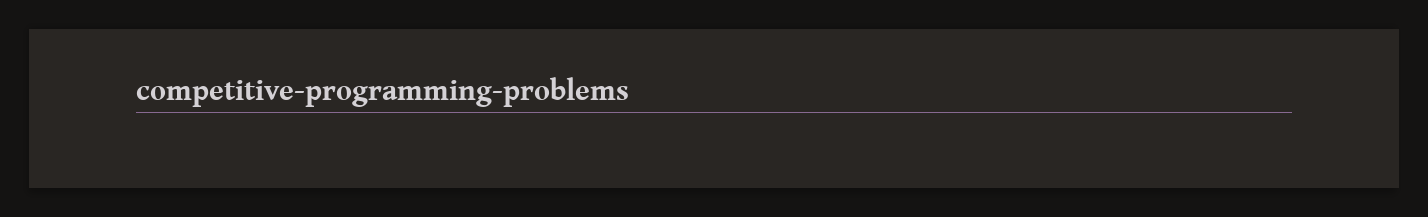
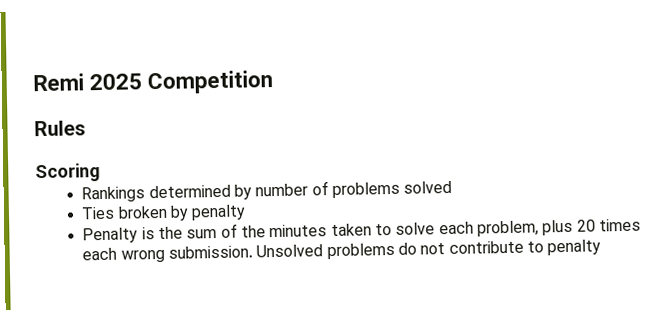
[136,77,629,107] competitive-programming-problems -> [33,70,274,95] [34,120,86,137] [35,163,101,183] [81,180,453,203] [81,204,247,221] [82,218,641,244] [82,239,602,263] Remi 2025 Competition // Rules // Scoring // Rankings determined by number of problems solved // Ties broken by penalty // Penalty is the sum of the minutes taken to solve each problem, plus 20 times each wrong submission. Unsolved problems do not contribute to penalty

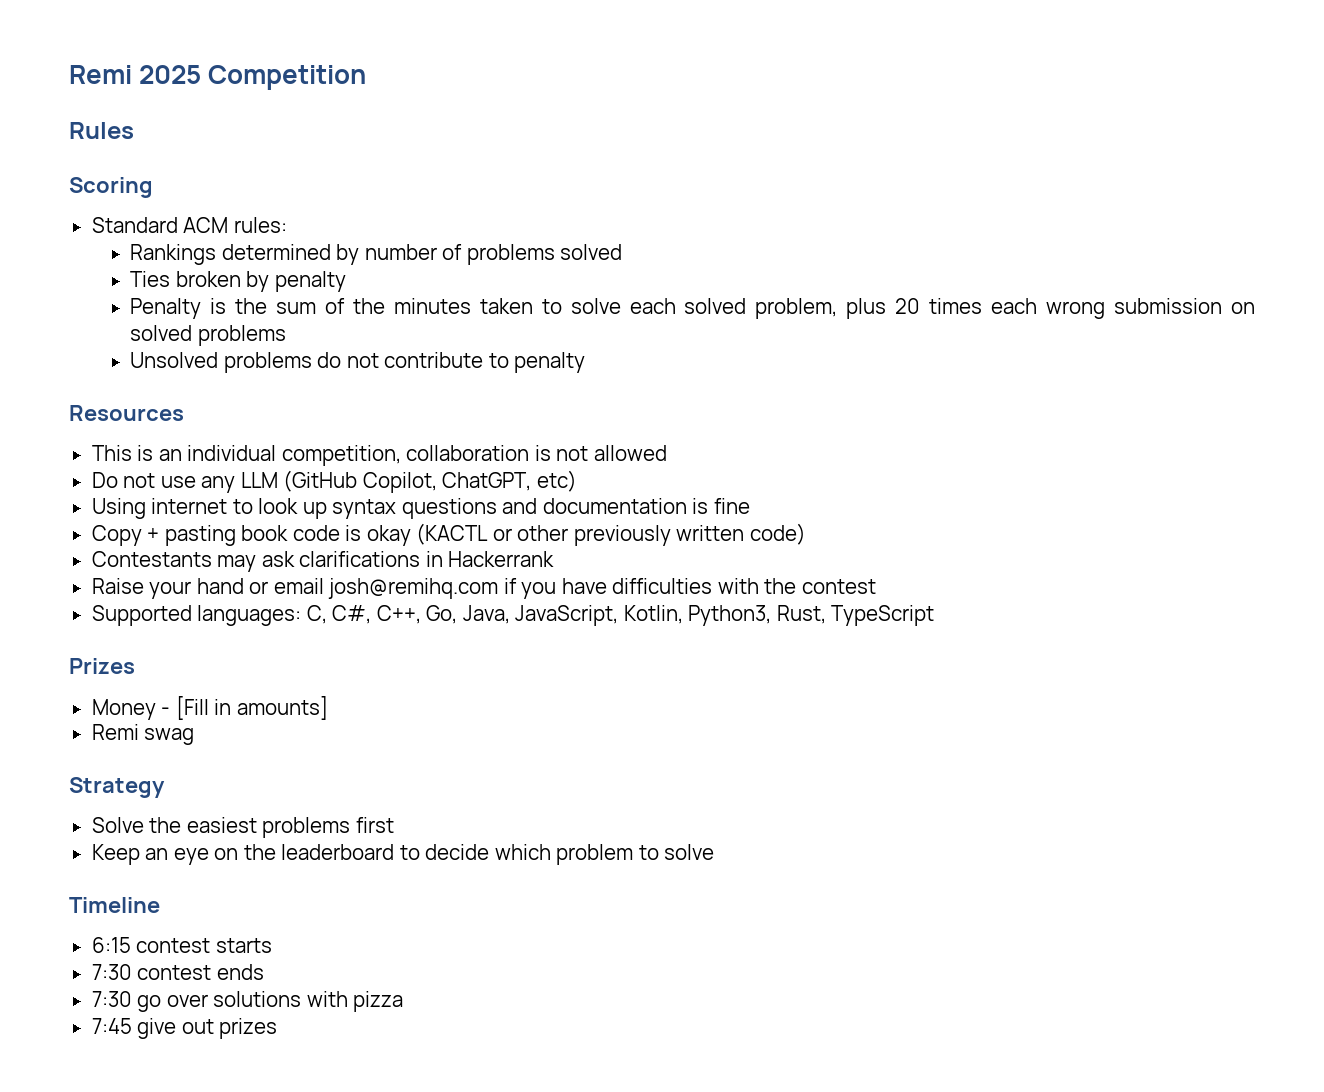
(101, 173) none -> [91,217,287,233] // Standard ACM rules:
(474, 228) none -> [684,298,747,314] solved
[168,245,254,259] submission. -> [1114,298,1255,314] [130,325,286,346] submission on solved problems //
(602, 247) none -> [69,405,184,421] [91,445,667,466] [91,470,577,493] [91,498,750,519] [91,523,806,546] [91,551,555,572] [91,578,876,599] [91,605,935,626] [69,658,135,674] [91,696,328,720] [91,724,195,745] [69,777,165,798] [91,817,394,838] [91,844,715,865] [69,897,160,913] [91,937,272,953] [91,964,264,980] [91,991,404,1012] [91,1018,278,1039] // Resources // This is an individual competition, collaboration is not allowed // Do not use any LLM (GitHub Copilot, ChatGPT, etc) // Using internet to look up syntax questions and documentation is fine // Copy + pasting book code is okay (KACTL or other previously written code) // Contestants may ask clarifications in Hackerrank // Raise your hand or email josh@remihq.com if you have difficulties with the contest // Supported languages: C, C#, C++, Go, Java, JavaScript, Kotlin, Python3, Rust, TypeScript // Prizes // Money - [Fill in amounts] // Remi swag // Strategy // Solve the easiest problems first // Keep an eye on the leaderboard to decide which problem to solve // Timeline // 6:15 contest starts // 7:30 contest ends // 7:30 go over solutions with pizza // 7:45 give out prizes

